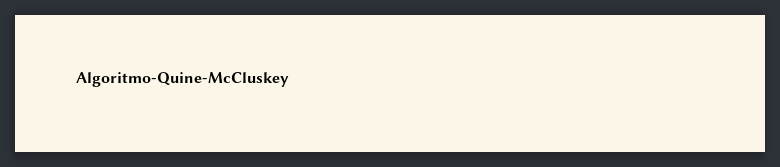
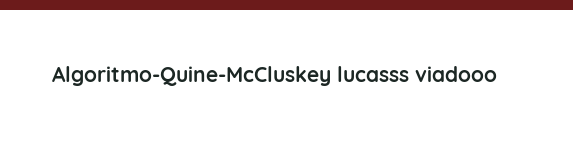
(289, 79) none -> [337,66,497,82] lucasss viadooo

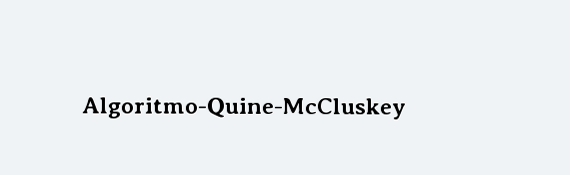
[337,66,497,82] lucasss viadooo -> (406, 108) none

